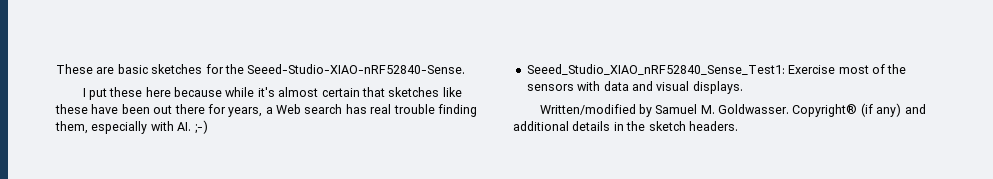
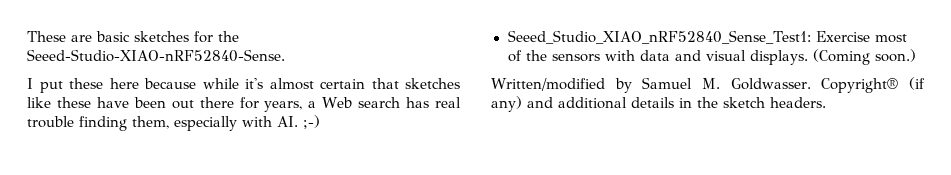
(743, 87) none -> [812,49,916,65] (Coming soon.)

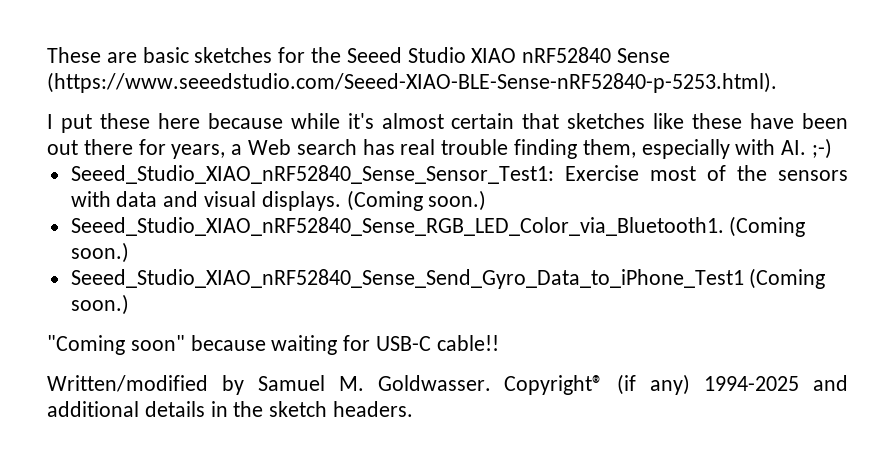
[27,49,285,62] Seeed-Studio-XIAO-nRF52840-Sense. -> [346,47,671,63] [47,72,777,93] Seeed Studio XIAO nRF52840 Sense (https://www.seeedstudio.com/Seeed-XIAO-BLE-Sense-nRF52840-p-5253.html).
[507,30,812,44] Seeed_Studio_XIAO_nRF52840_Sense_Test1: -> [70,165,554,184] Seeed_Studio_XIAO_nRF52840_Sense_Sensor_Test1:
(916, 55) none -> [70,216,806,237] [70,242,129,263] [70,268,826,289] [70,294,129,315] [47,335,499,355] // Seeed_Studio_XIAO_nRF52840_Sense_RGB_LED_Color_via_Bluetooth1. (Coming soon.) // Seeed_Studio_XIAO_nRF52840_Sense_Send_Gyro_Data_to_iPhone_Test1 (Coming soon.) // "Coming soon" because waiting for USB-C cable!!
(522, 104) none -> [704,376,800,391] 1994-2025

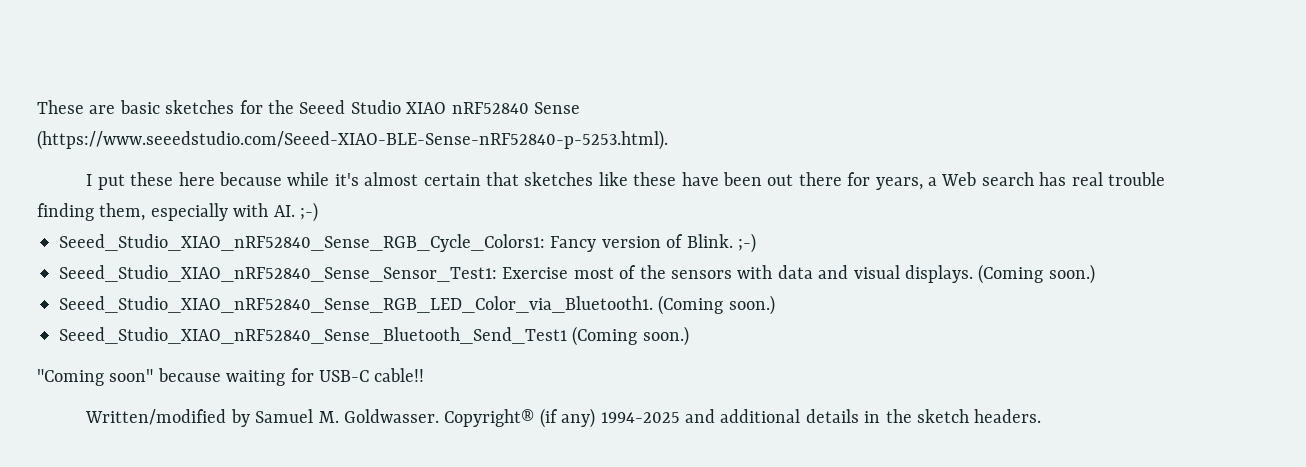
(833, 148) none -> [59,233,756,253] // Seeed_Studio_XIAO_nRF52840_Sense_RGB_Cycle_Colors1: Fancy version of Blink. ;-)
[70,269,744,289] Seeed_Studio_XIAO_nRF52840_Sense_Send_Gyro_Data_to_iPhone_Test1 -> [59,327,567,344] Seeed_Studio_XIAO_nRF52840_Sense_Bluetooth_Send_Test1

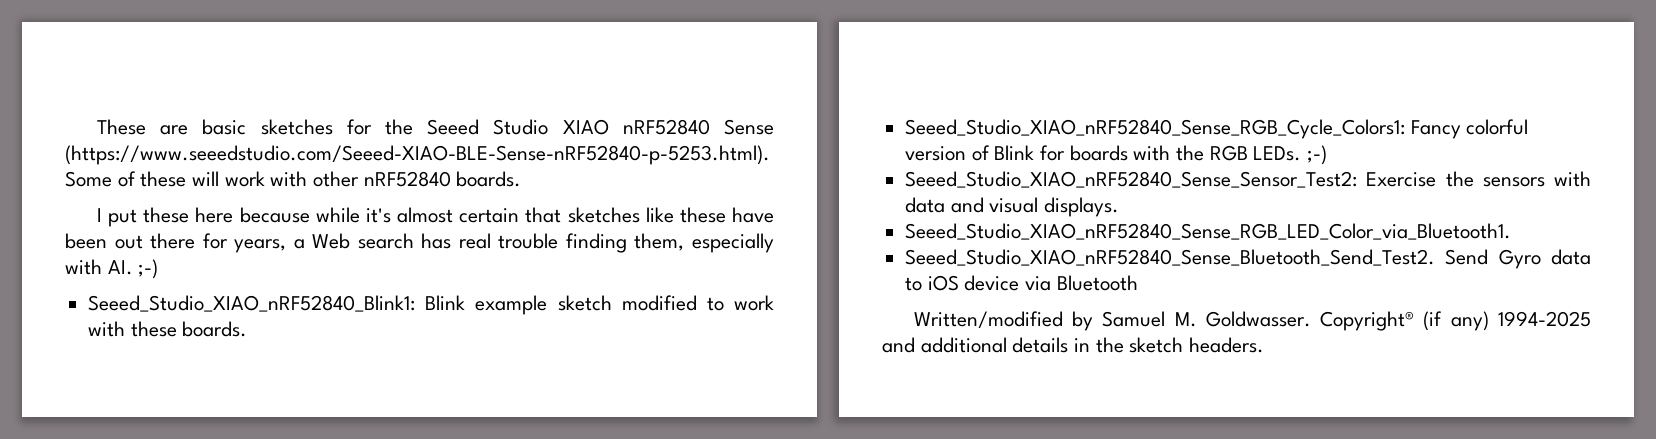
(668, 140) none -> [65,171,522,187] Some of these will work with other nRF52840 boards.
(318, 212) none -> [88,295,774,315] [88,321,248,337] // Seeed_Studio_XIAO_nRF52840_Blink1: Blink example sketch modified to work with these boards.
(597, 244) none -> [1466,119,1529,135] colorful
[686,233,756,253] [59,265,637,282] Blink. ;-) // Seeed_Studio_XIAO_nRF52840_Sense_Sensor_Test1: Exercise most of -> [994,145,1328,165] [905,171,1437,188] Blink for boards with the RGB LEDs. ;-) // Seeed_Studio_XIAO_nRF52840_Sense_Sensor_Test2: Exercise
[978,264,1095,284] (Coming soon.) -> (1120, 207) none
[658,295,775,315] [59,326,689,346] [37,368,425,386] (Coming soon.) // Seeed_Studio_XIAO_nRF52840_Sense_Bluetooth_Send_Test1 (Coming soon.) // "Coming soon" because waiting for USB-C cable!! -> [905,249,1591,269] [905,275,1138,291] // Seeed_Studio_XIAO_nRF52840_Sense_Bluetooth_Send_Test2. Send Gyro data to iOS device via Bluetooth

